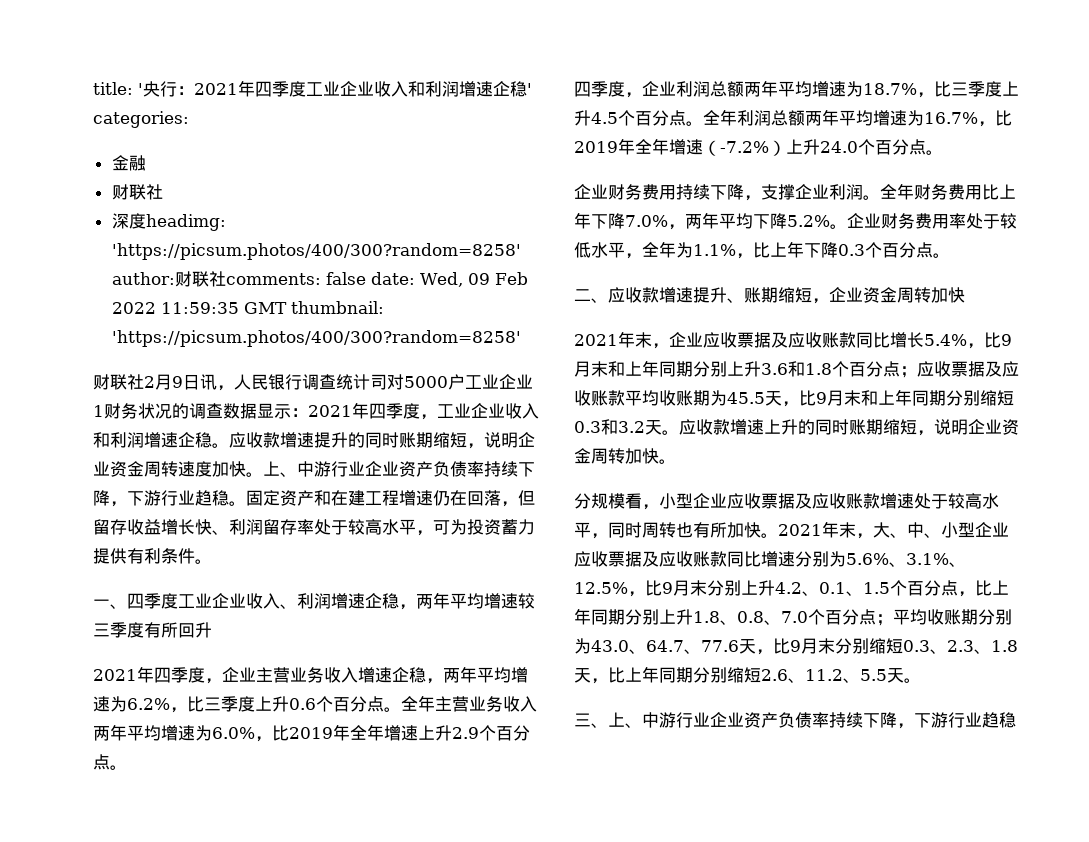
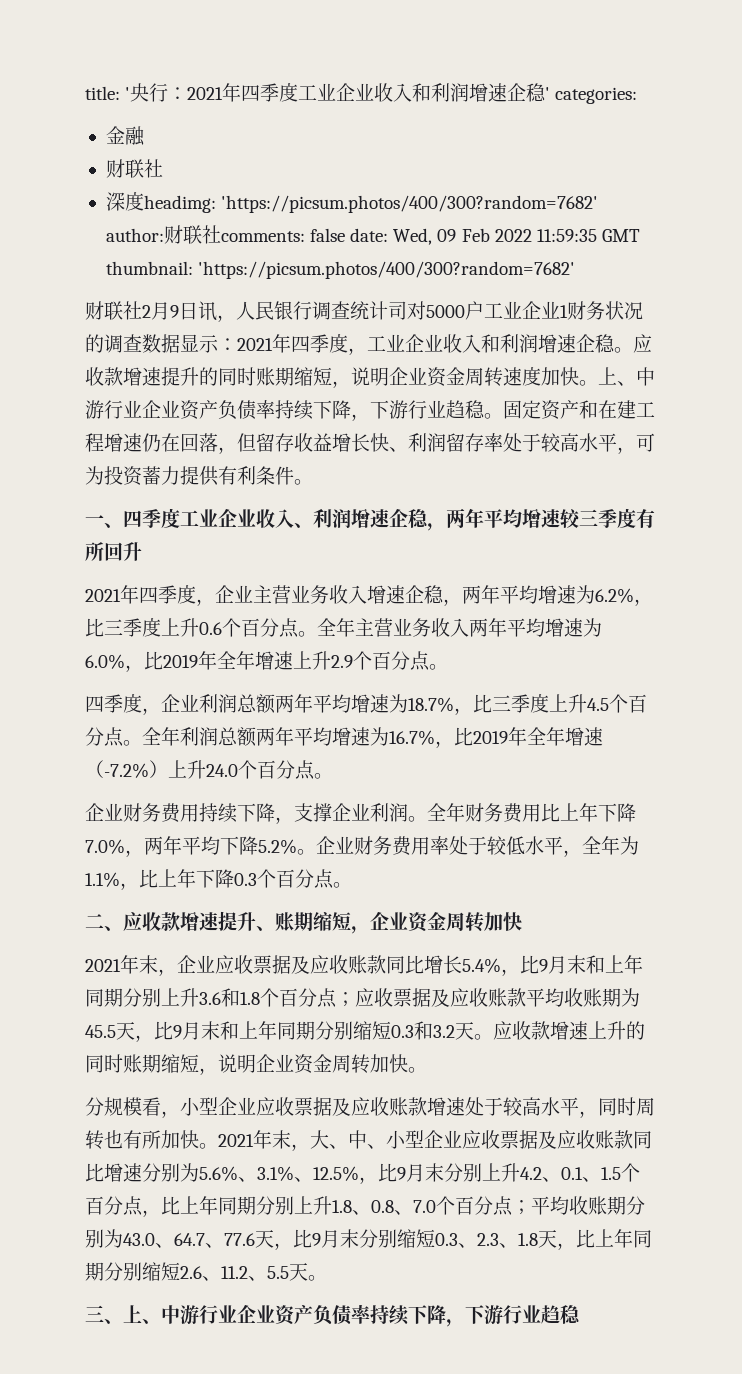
[111,243,521,260] 'https://picsum.photos/400/300?random=8258' -> [221,195,599,213] 'https://picsum.photos/400/300?random=7682'
[111,330,521,347] 'https://picsum.photos/400/300?random=8258' -> [198,261,576,279] 'https://picsum.photos/400/300?random=7682'

